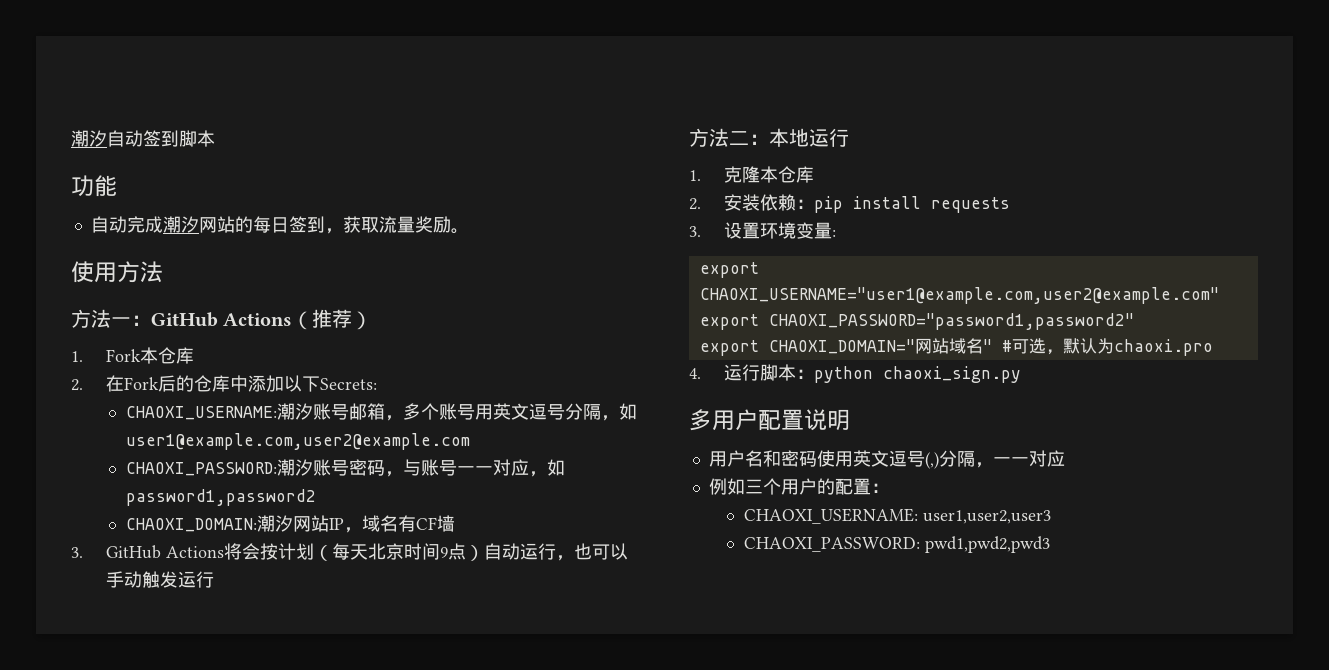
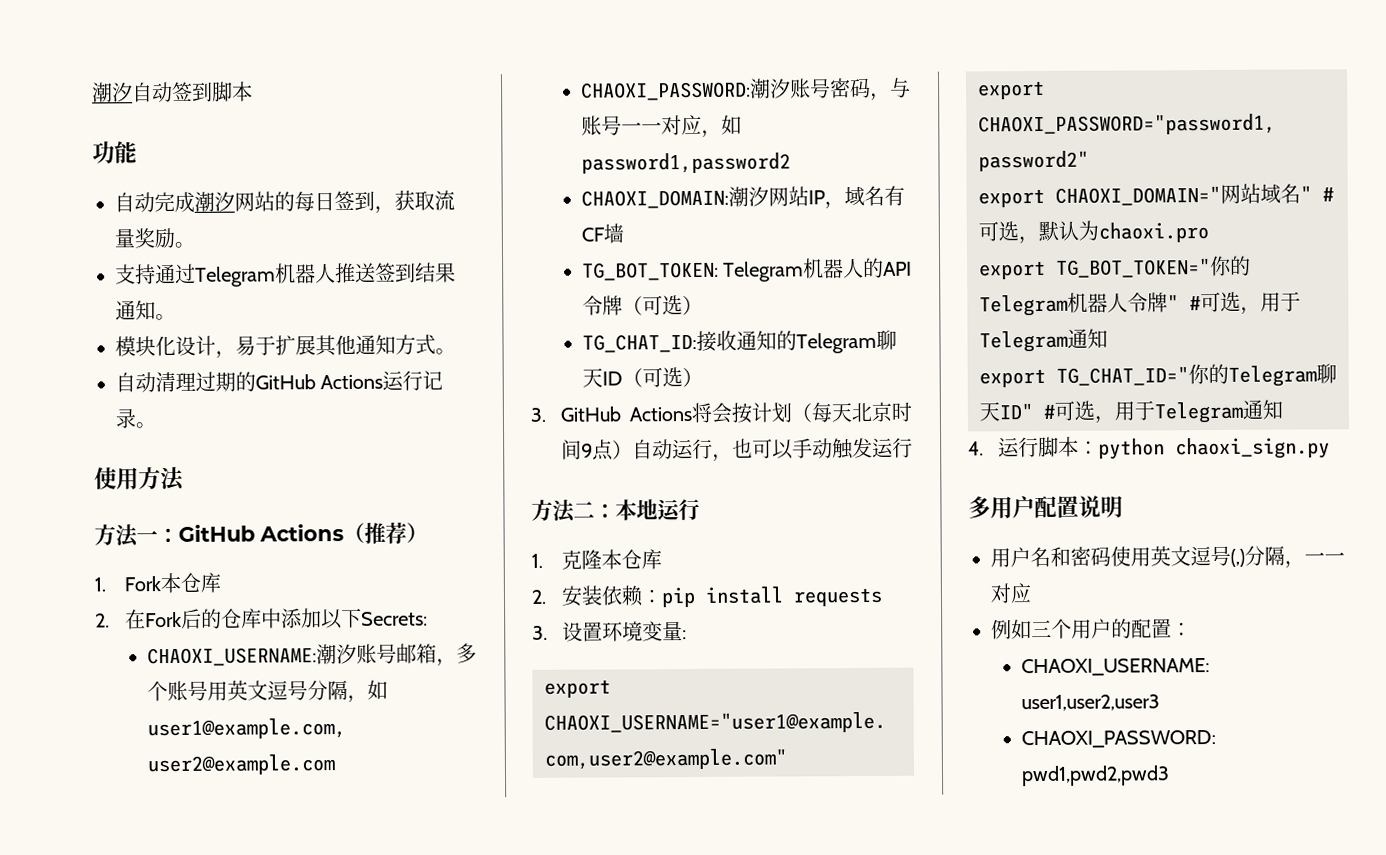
(469, 231) none -> [115,262,456,287] [115,300,176,321] [115,334,456,359] [115,370,444,393] [115,408,156,429] // 支持通过Telegram机器人推送签到结果通知。 // 模块化设计，易于扩展其他通知方式。 // 自动清理过期的GitHub Actions运行记录。
(455, 523) none -> [581,257,912,282] [581,295,703,316] [581,329,897,354] [581,367,703,388] // TG_BOT_TOKEN: Telegram机器人的API令牌（可选） // TG_CHAT_ID:接收通知的Telegram聊天ID（可选）
(1213, 347) none -> [979,255,1251,280] [979,291,1301,317] [979,328,1108,353] [979,363,1337,388] [979,399,1283,424] // export TG_BOT_TOKEN="你的Telegram机器人令牌" #可选，用于Telegram通知 // export TG_CHAT_ID="你的Telegram聊天ID" #可选，用于Telegram通知

